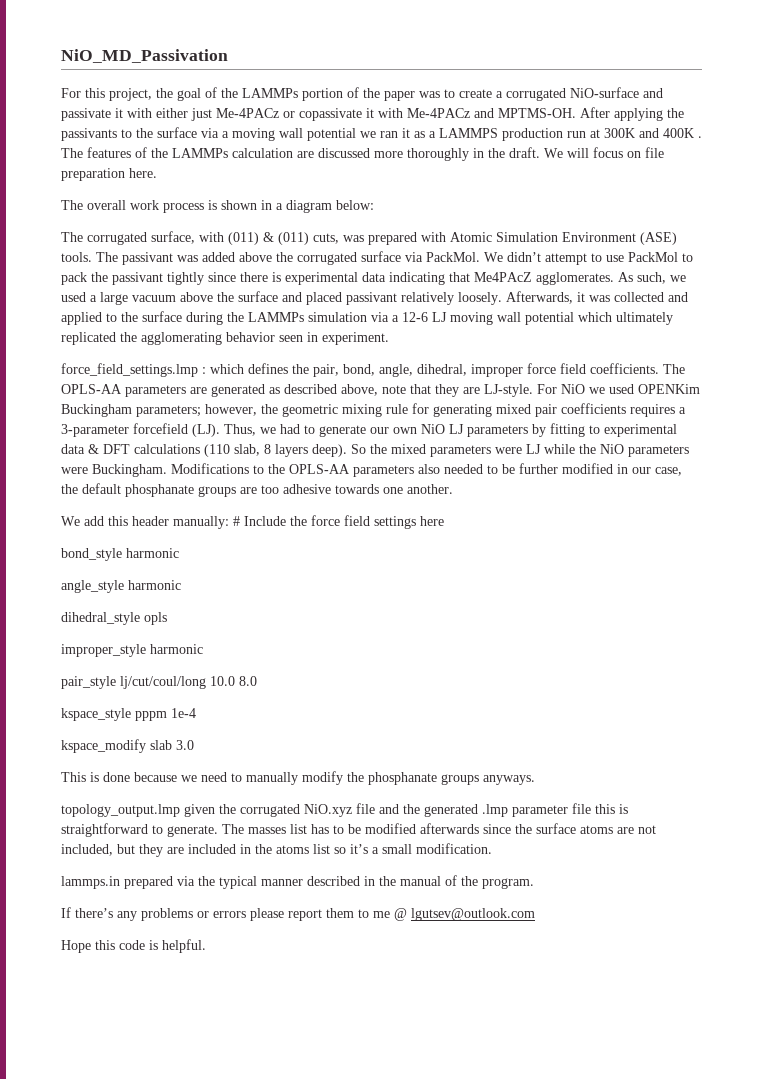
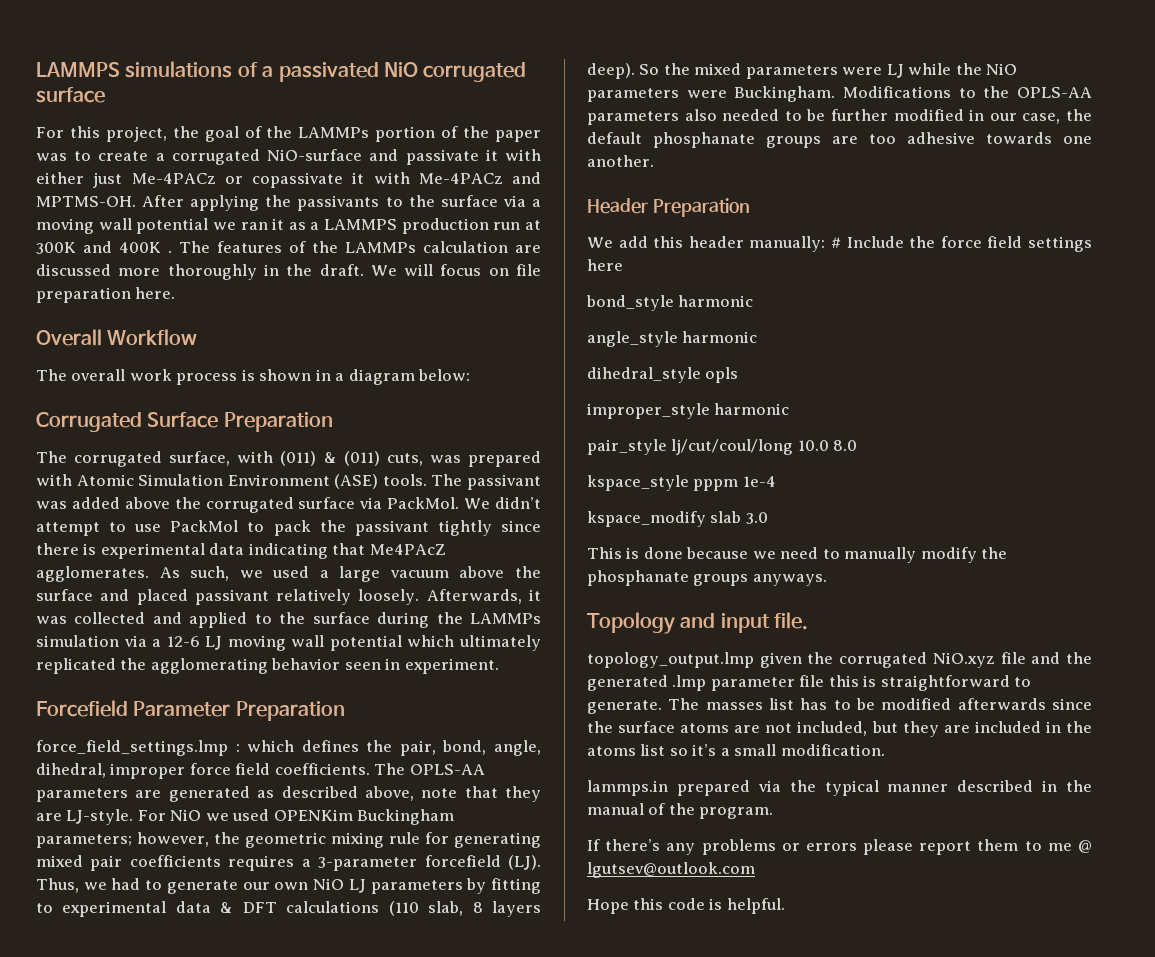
[61,49,228,63] NiO_MD_Passivation -> [36,61,527,82] [36,87,105,103] LAMMPS simulations of a passivated NiO corrugated surface
(157, 173) none -> [36,329,198,346] // Overall Workflow
(374, 205) none -> [36,412,333,432] // Corrugated Surface Preparation
(389, 338) none -> [36,700,345,721] // Forcefield Parameter Preparation
(453, 489) none -> [587,198,750,217] // Header Preparation
(535, 780) none -> [587,612,809,634] // Topology and input file.

